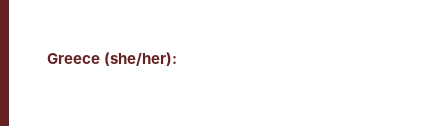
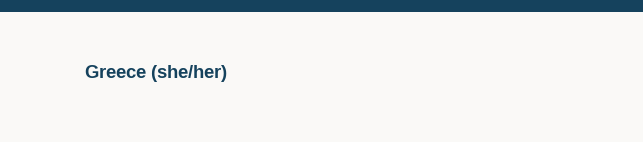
[104,52,178,66] (she/her): -> [151,65,227,82] (she/her)

